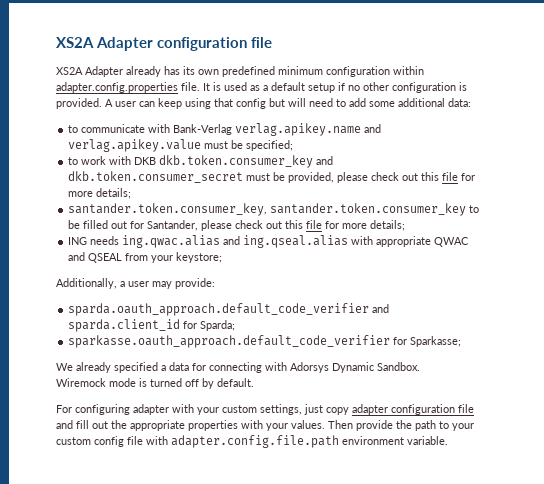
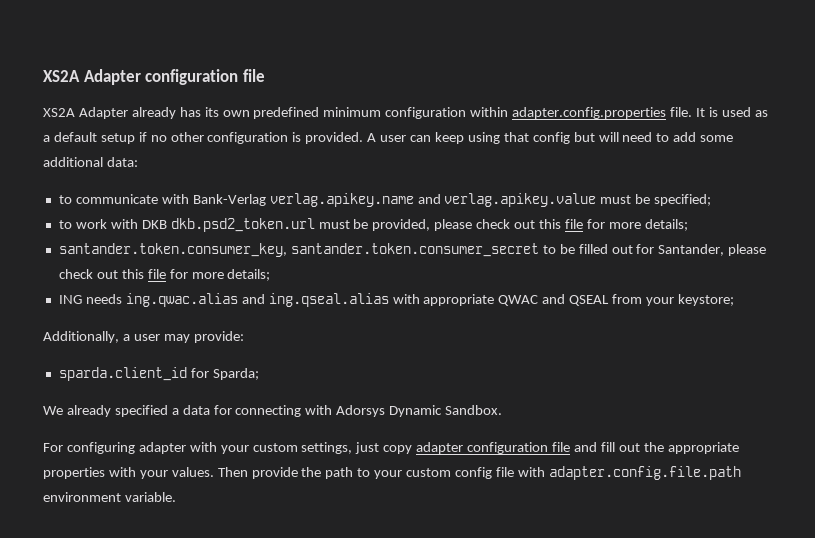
[159,155,334,168] [68,171,244,183] dkb.token.consumer_key and dkb.token.consumer_secret -> [170,218,315,232] dkb.psd2_token.url
[270,203,467,216] santander.token.consumer_key -> [290,243,539,257] santander.token.consumer_secret
[68,303,390,316] sparda.oauth_approach.default_code_verifier and -> (244, 337) none
[68,335,462,348] // sparkasse.oauth_approach.default_code_verifier for Sparkasse; -> (259, 374) none
[56,378,254,389] // Wiremock mode is turned off by default. -> (503, 410) none

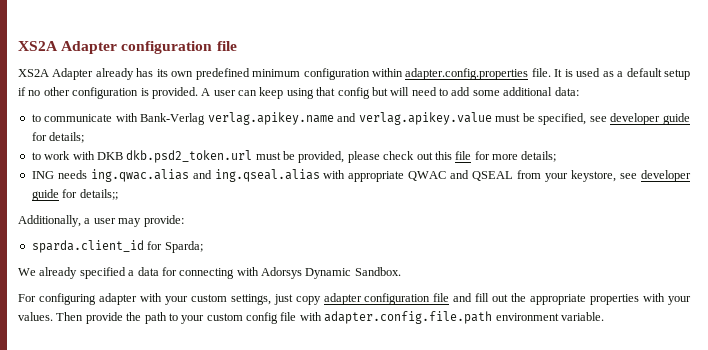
[654,194,712,206] specified; -> [538,113,691,125] [31,132,85,143] specified, see developer guide for details;
[58,243,767,257] [58,269,271,281] // santander.token.consumer_key, santander.token.consumer_secret to be filled out for Santander, please check out this file for more details; -> (557, 156) none
[677,294,734,306] keystore; -> [571,170,691,182] [31,189,118,201] keystore, see developer guide for details;;

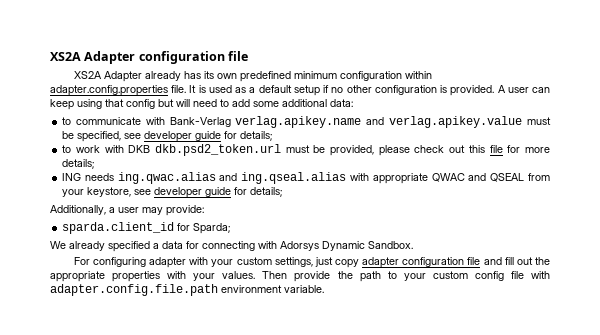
[79,189,118,200] details;; -> [250,187,283,197] details;

